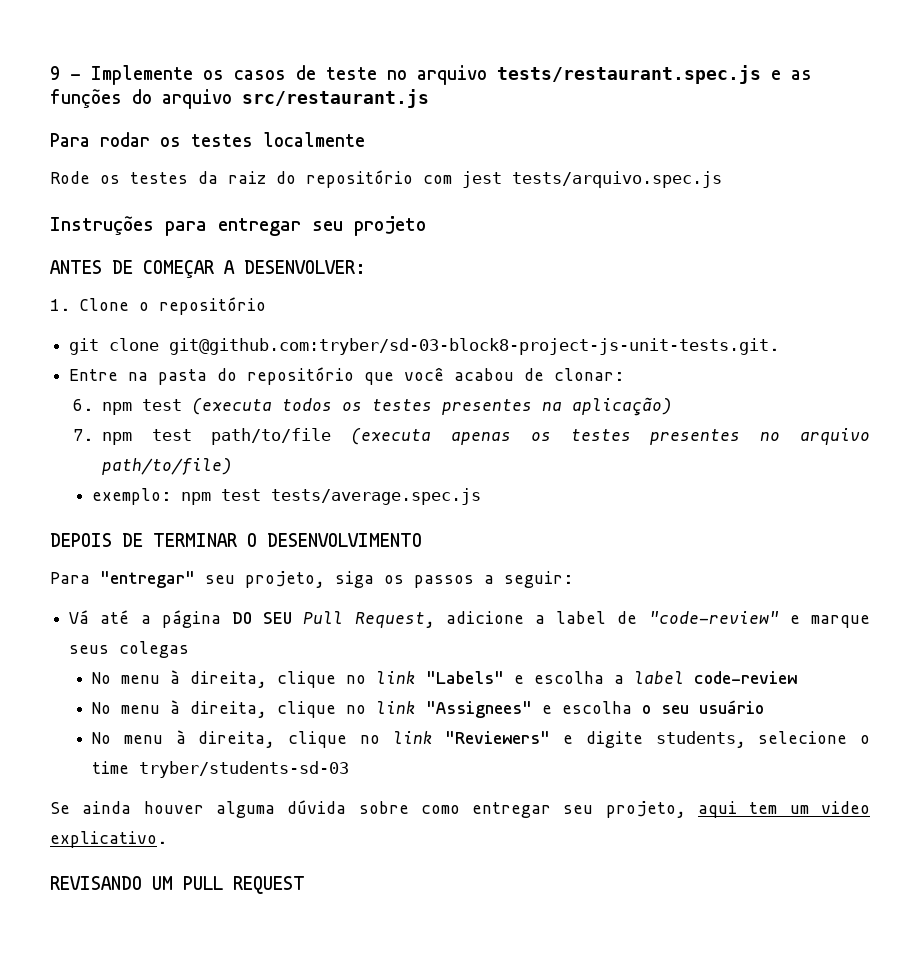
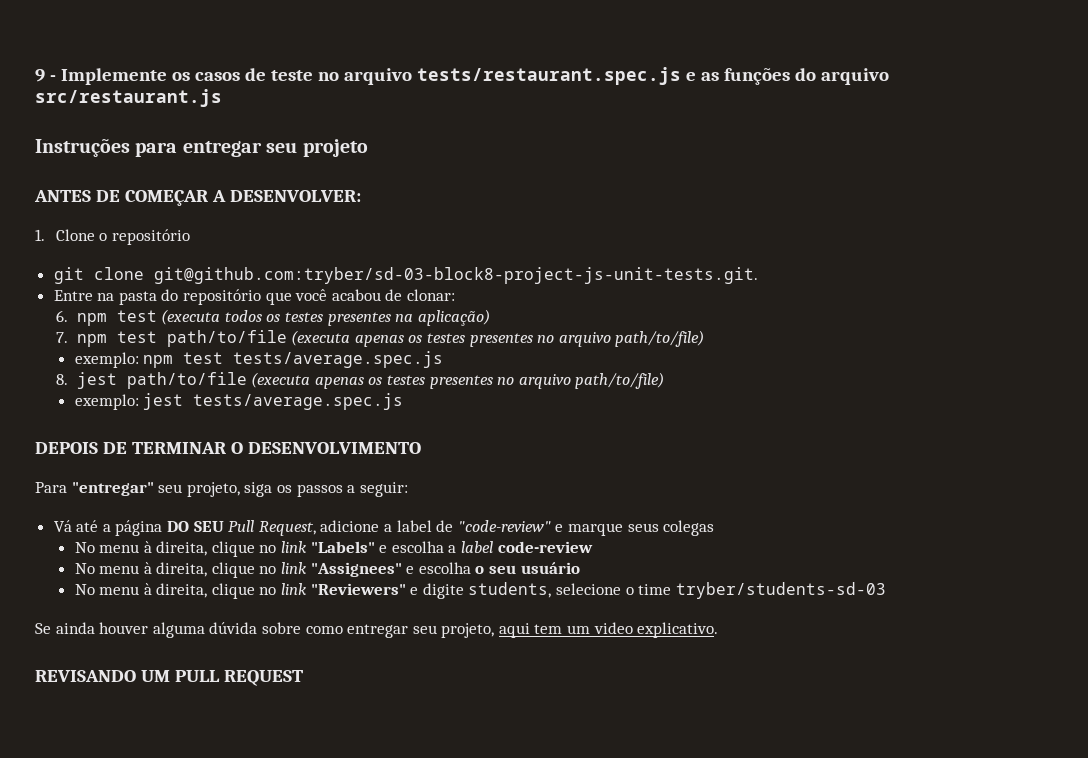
[50,132,365,147] [50,170,722,188] // Para rodar os testes localmente // Rode os testes da raiz do repositório com jest tests/arquivo.spec.js -> (222, 98) none
(482, 496) none -> [55,372,665,389] [74,393,404,410] // 8. jest path/to/file (executa apenas os testes presentes no arquivo path/to/file) // exemplo: jest tests/average.spec.js

